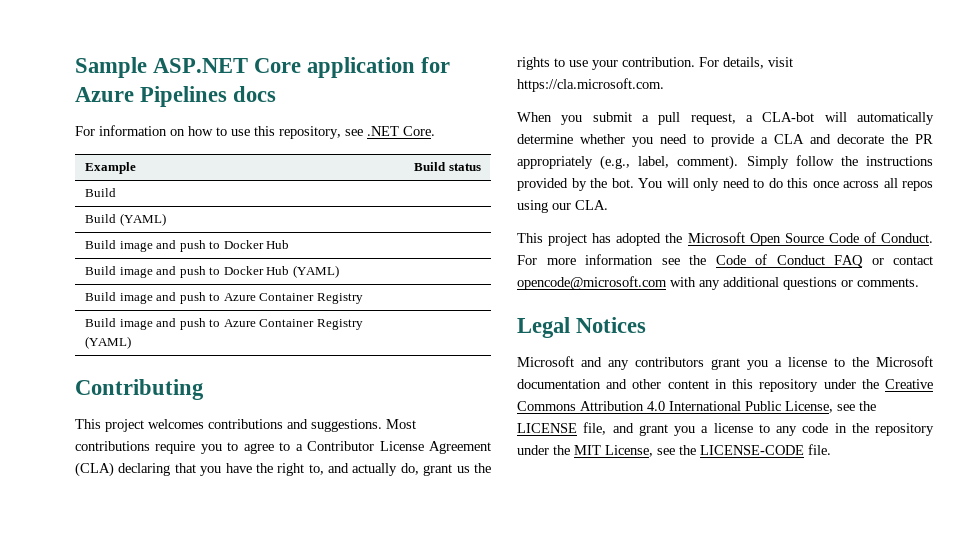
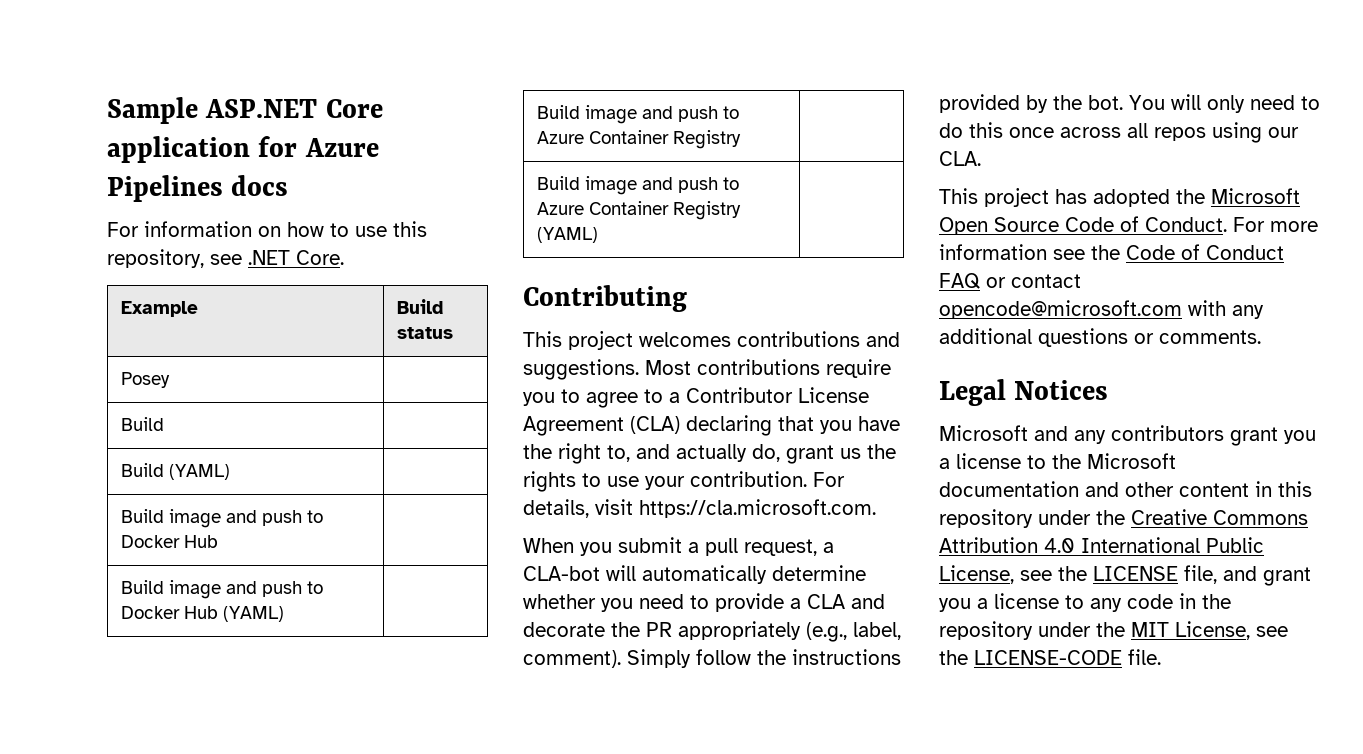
(481, 167) none -> [120,372,170,388] // Posey |

